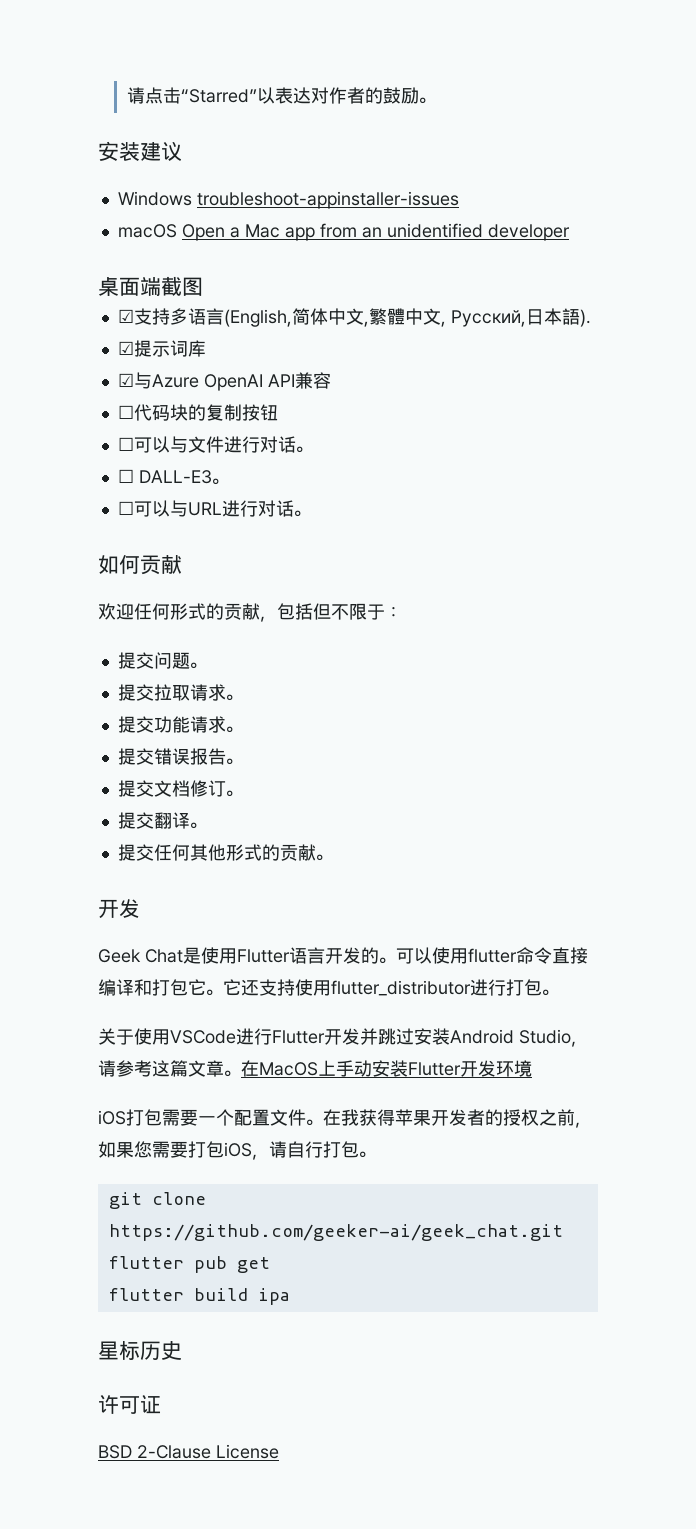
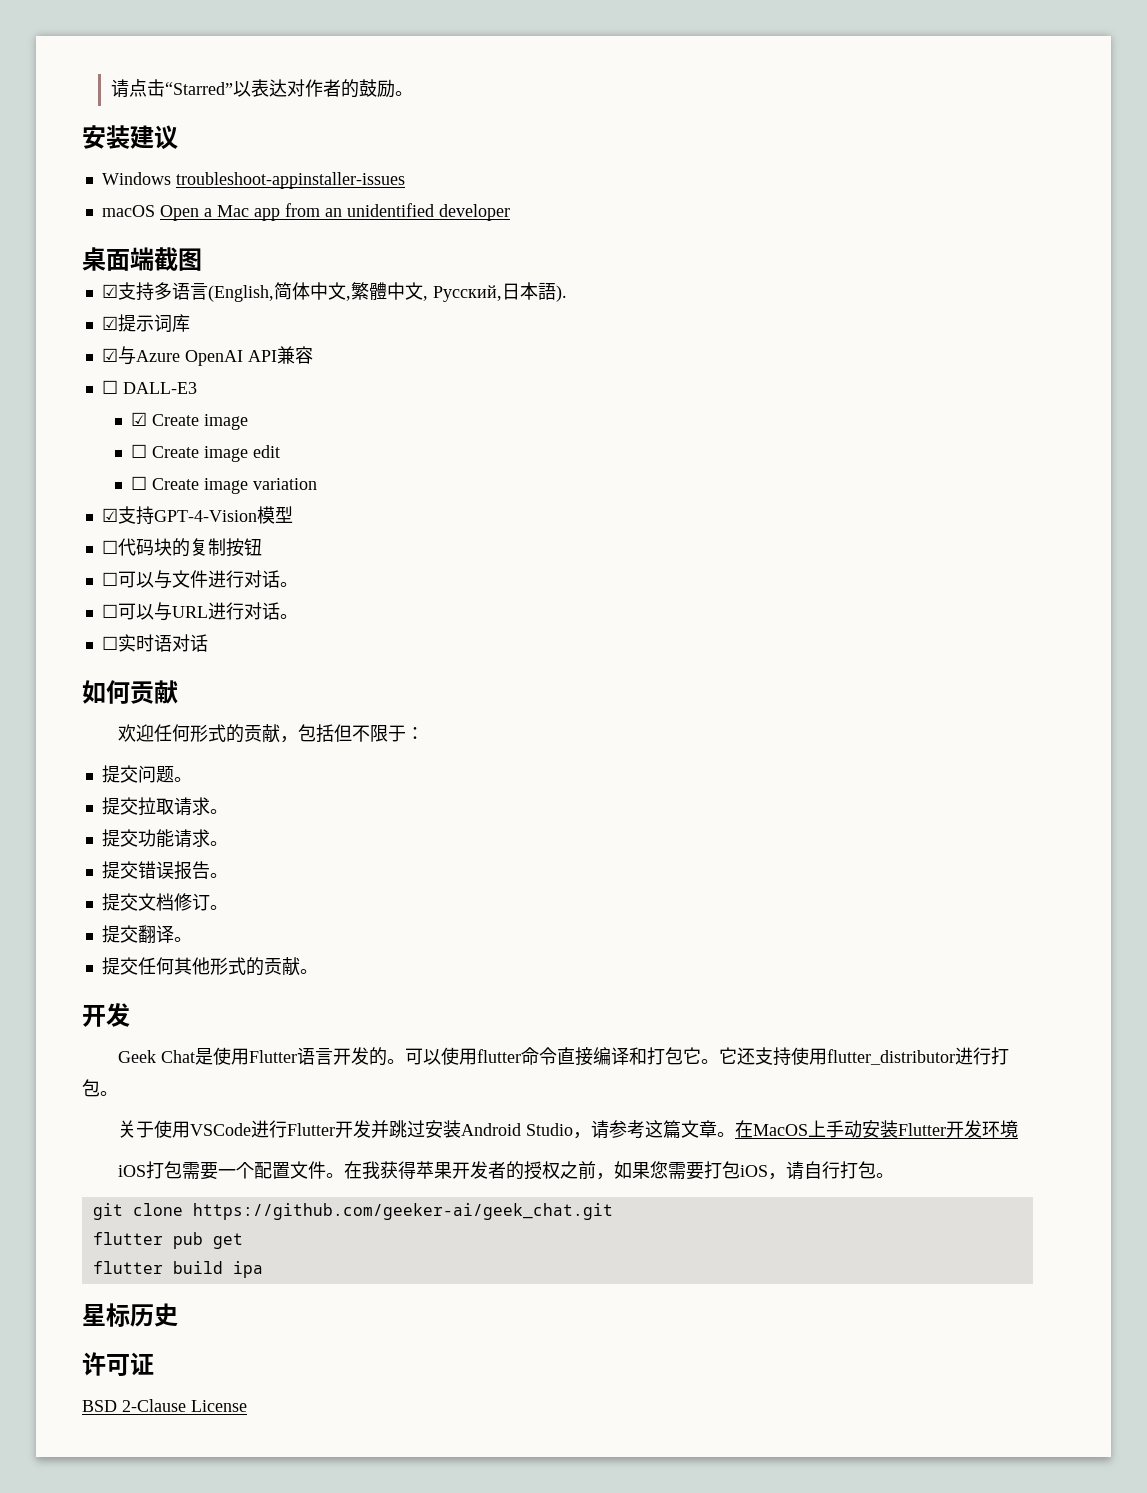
(331, 380) none -> [101,380,197,394] [130,412,248,430] [130,444,280,462] [130,476,317,494] [101,506,293,525] // ☐ DALL-E3 // ☑ Create image // ☐ Create image edit // ☐ Create image variation // ☑支持GPT-4-Vision模型
[117,469,229,485] // ☐ DALL-E3。 -> (298, 584) none
(311, 513) none -> [101,634,208,652] // ☐实时语对话

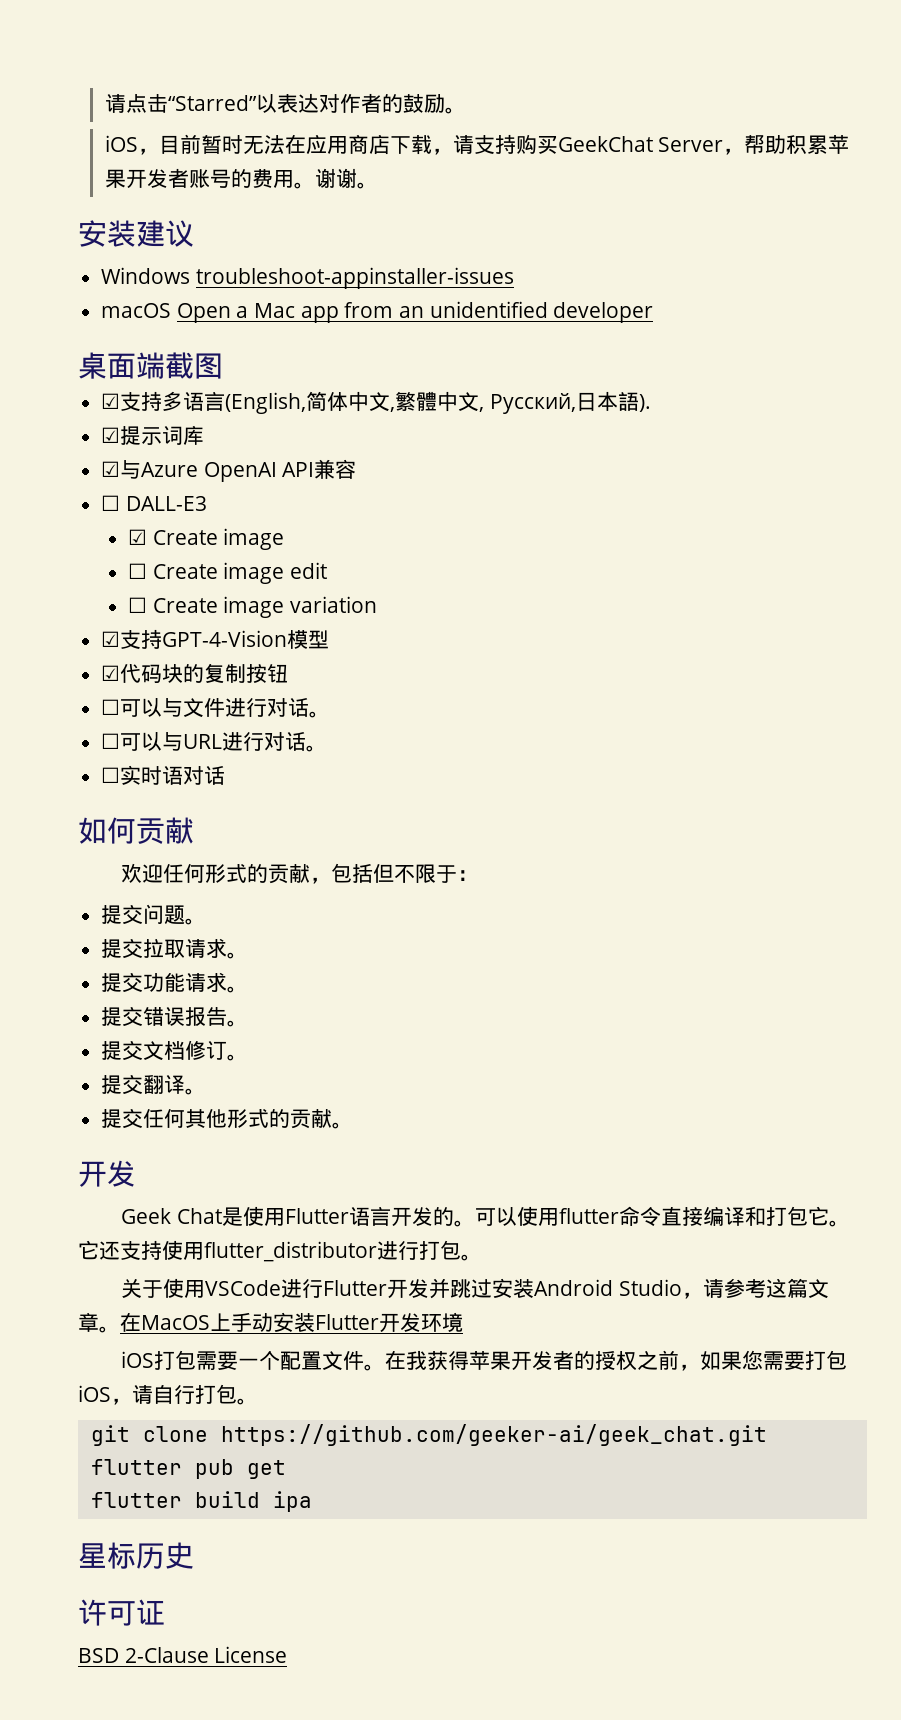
(414, 93) none -> [104,134,850,155] [104,168,378,189] // iOS，目前暂时无法在应用商店下载，请支持购买GeekChat Server，帮助积累苹果开发者账号的费用。谢谢。
[101,540,118,554] ☐ -> [101,665,121,681] ☑

